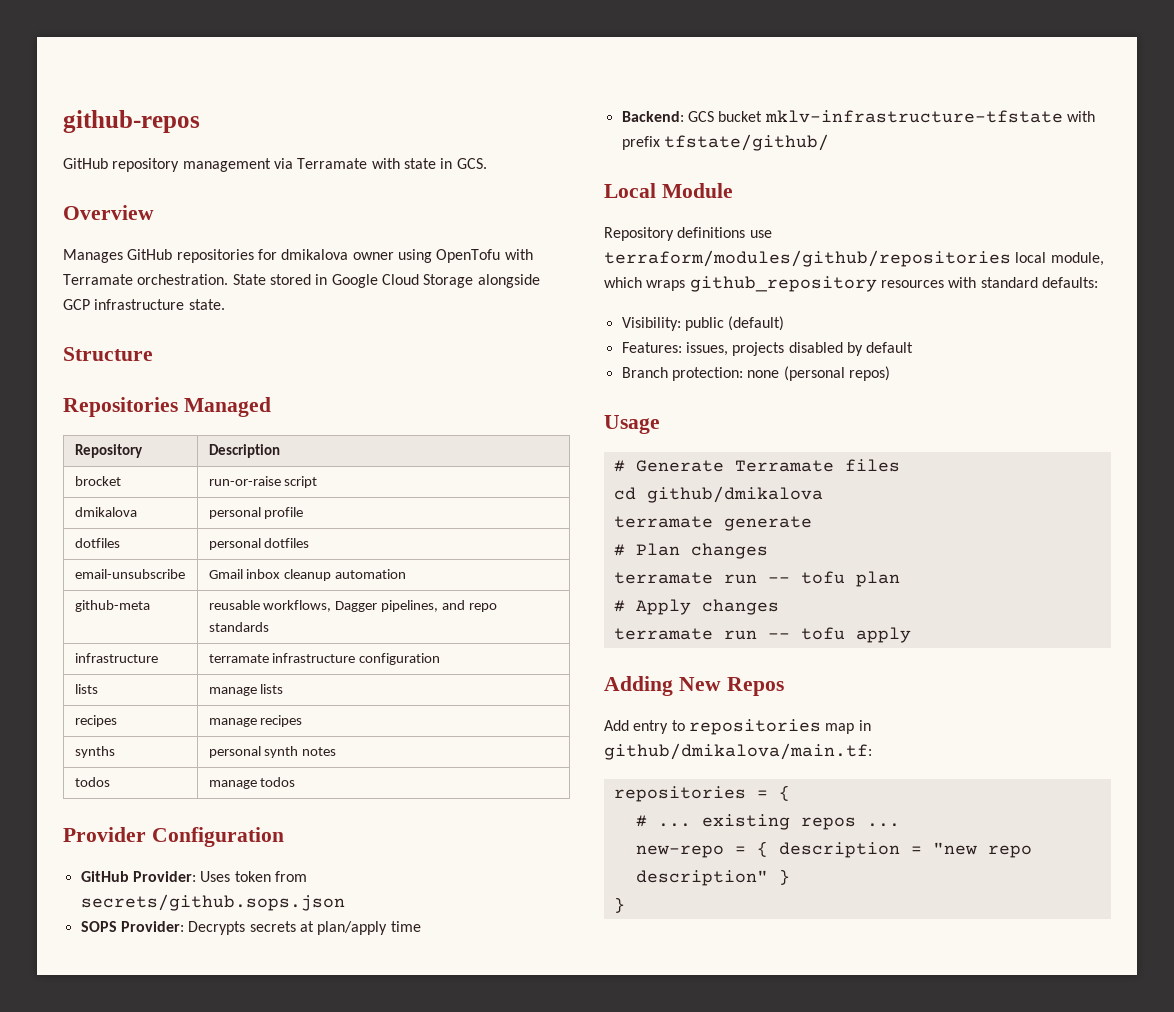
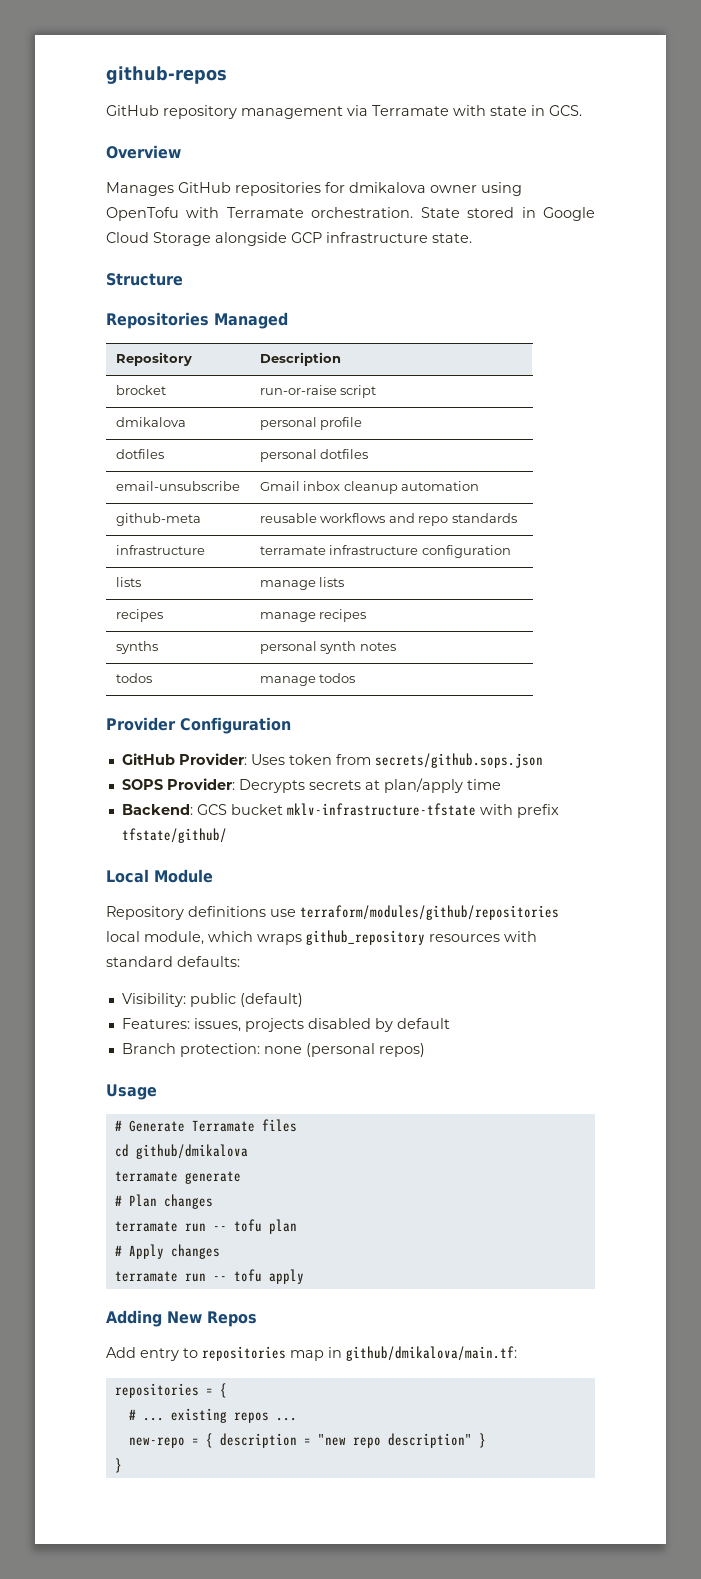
[263,600,439,612] workflows, Dagger pipelines, -> [320,513,386,523] workflows

